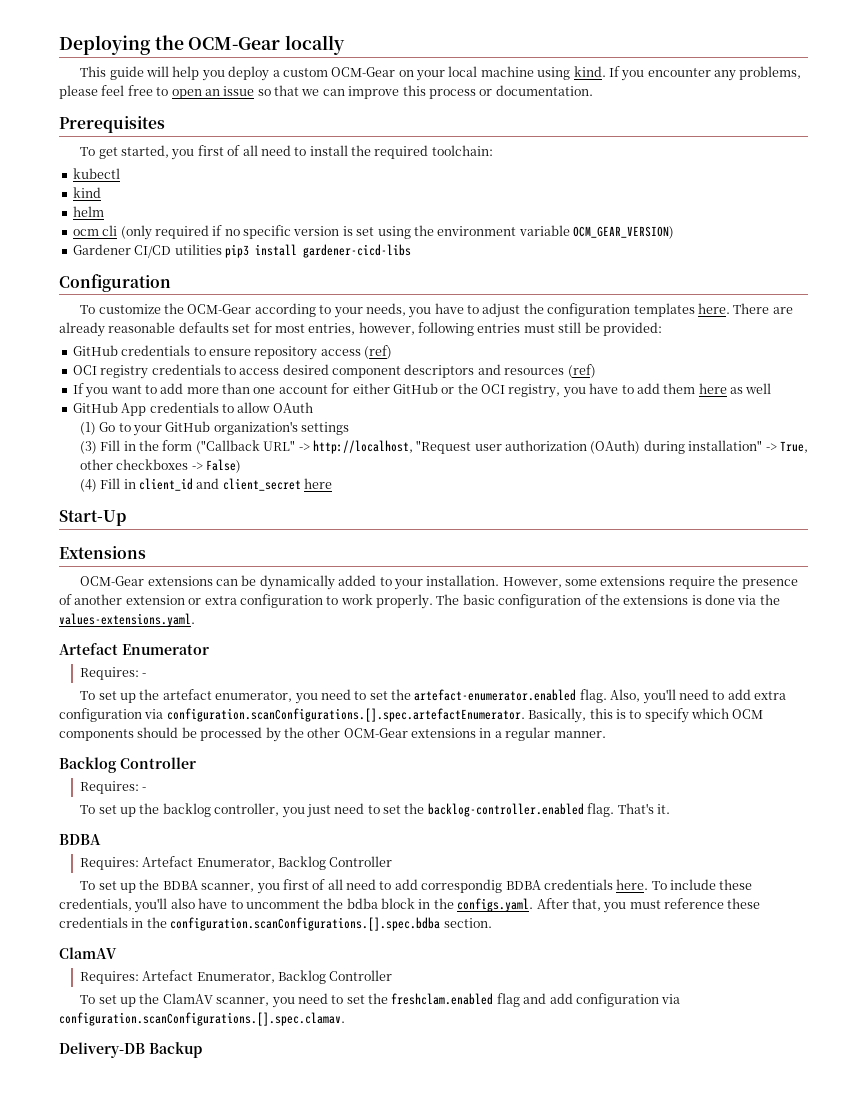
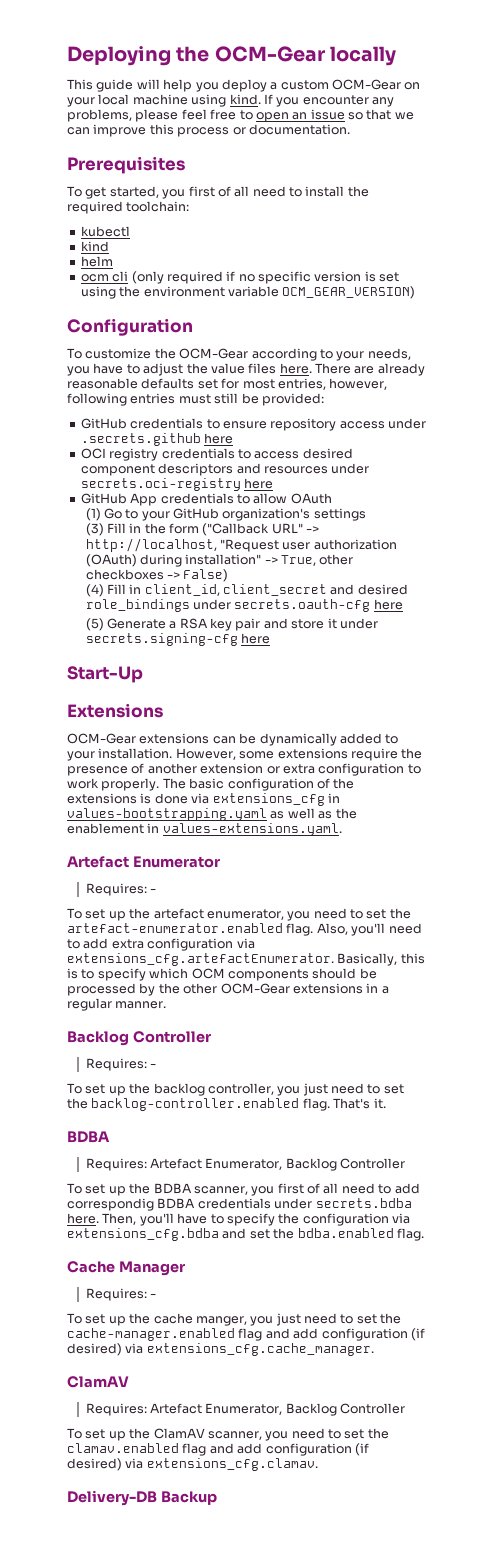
[72,244,411,258] // Gardener CI/CD utilities pip3 install gardener-cicd-libs -> (416, 292) none
[547,303,695,317] configuration templates -> [210,363,277,374] value files
[364,345,392,359] (ref) -> [388,418,426,429] [80,433,234,446] under .secrets.github here
[567,364,596,378] [72,383,772,398] (ref) // If you want to add more than one account for either GitHub or the OCI registry, you have to add them here as well -> [331,463,370,474] [80,478,274,491] under secrets.oci-registry here
[139,478,301,491] client_id and client_secret -> [144,584,408,596] [85,599,403,612] [85,618,378,631] [85,633,238,646] client_id, client_secret and desired role_bindings under secrets.oauth-cfg here // (5) Generate a RSA key pair and store it under secrets.signing-cfg
[759,594,780,605] the -> [212,793,340,806] [67,808,357,821] [67,823,160,834] extensions_cfg in values-bootstrapping.yaml as well as the enablement in
[166,708,525,722] configuration.scanConfigurations.[].spec.artefactEnumerator. -> [67,953,334,966] extensions_cfg.artefactEnumerator.
[616,879,753,890] [59,898,761,913] [59,917,492,931] here. To include these credentials, you'll also have to uncomment the bdba block in the configs.yaml. After that, you must reference these credentials in the configuration.scanConfigurations.[].spec.bdba section. -> [274,1198,412,1209] [67,1213,410,1226] [67,1228,424,1241] [67,1261,185,1276] [85,1288,156,1301] [67,1313,402,1326] [67,1328,425,1341] [67,1343,374,1356] under secrets.bdba here. Then, you'll have to specify the configuration via extensions_cfg.bdba and set the bdba.enabled flag. // Cache Manager // Requires: - // To set up the cache manger, you just need to set the cache-manager.enabled flag and add configuration (if desired) via extensions_cfg.cache_manager.
[391,993,681,1007] [59,1012,345,1026] freshclam.enabled flag and add configuration via configuration.scanConfigurations.[].spec.clamav. -> [67,1443,369,1456] [67,1458,318,1471] clamav.enabled flag and add configuration (if desired) via extensions_cfg.clamav.

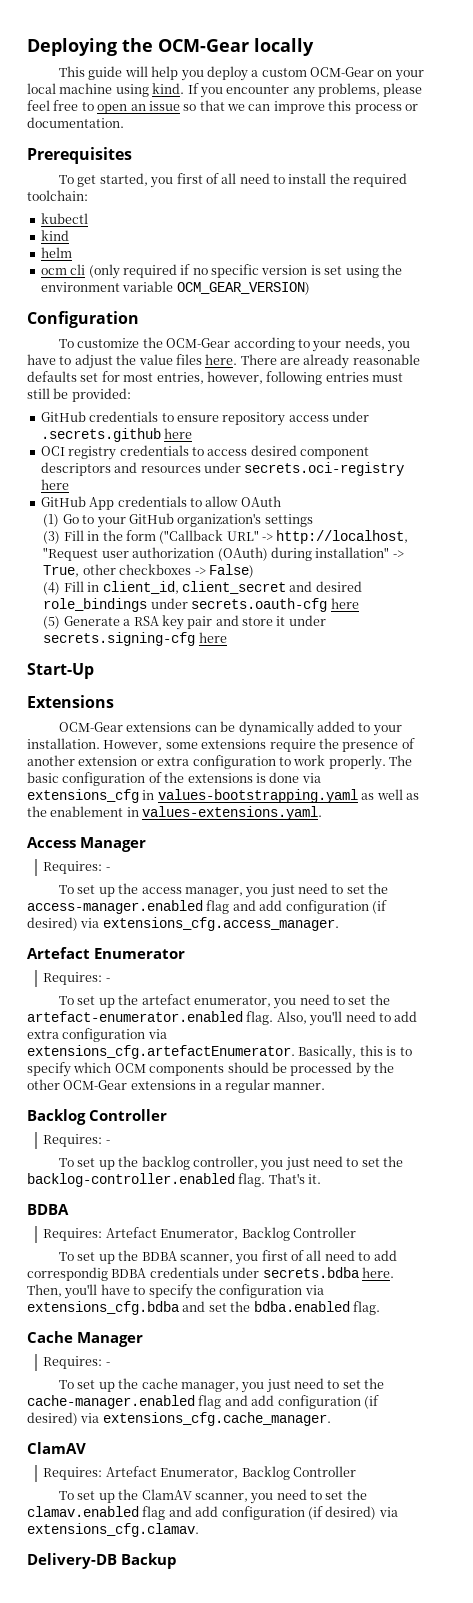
(342, 829) none -> [27,837,146,852] [43,861,110,874] [59,883,389,898] [27,900,387,914] [27,917,339,931] // Access Manager // Requires: - // To set up the access manager, you just need to set the access-manager.enabled flag and add configuration (if desired) via extensions_cfg.access_manager.
[195,1316,247,1326] manger, -> [180,1382,239,1392] manager,

